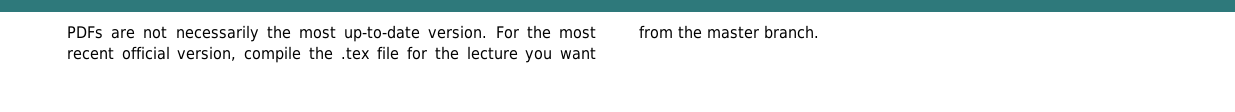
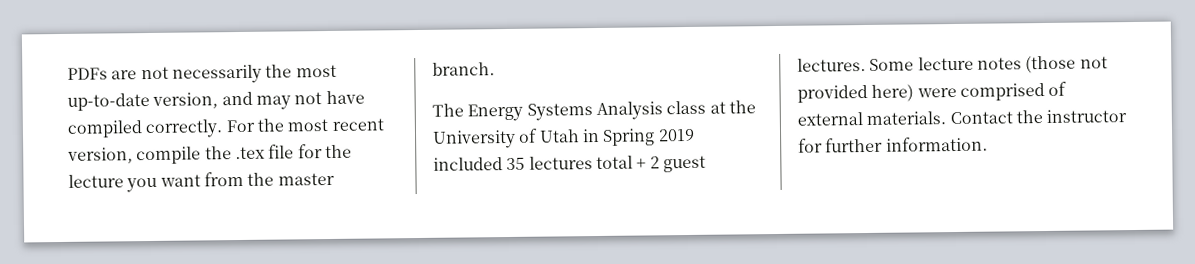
[428,25,488,39] version. -> [152,90,365,110] [67,119,224,139] version, and may not have compiled correctly.
[121,46,170,60] official -> (384, 124) none
(819, 32) none -> [432,100,756,122] [432,128,695,149] [433,155,706,173] [797,55,1108,74] [797,81,1068,103] [797,109,1128,126] [798,136,988,153] // The Energy Systems Analysis class at the University of Utah in Spring 2019 included 35 lectures total + 2 guest lectures. Some lecture notes (those not provided here) were comprised of external materials. Contact the instructor for further information.

